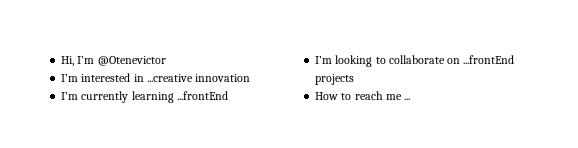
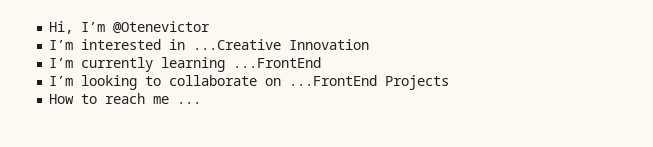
[146,74,251,82] ...creative innovation -> [193,39,370,50] ...Creative Innovation
[176,91,228,100] ...frontEnd -> [233,57,322,68] ...FrontEnd
[463,55,515,64] [315,74,355,85] ...frontEnd projects -> [289,75,450,90] ...FrontEnd Projects

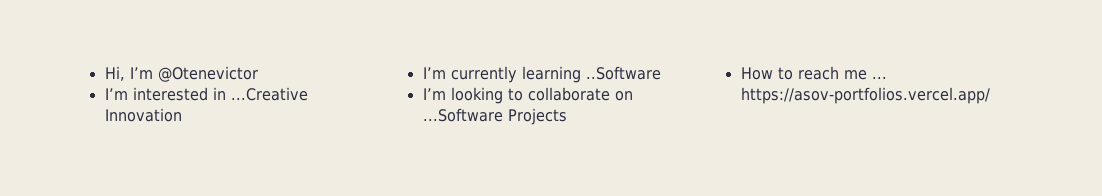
[233,57,322,68] ...FrontEnd -> [585,66,661,80] ..Software
[289,75,378,86] ...FrontEnd -> [422,108,503,122] ...Software
(202, 103) none -> [740,87,990,104] https://asov-portfolios.vercel.app/

